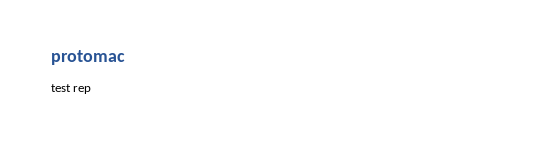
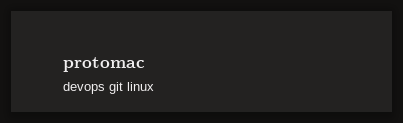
[51,84,92,94] test rep -> [63,82,154,94] devops git linux

